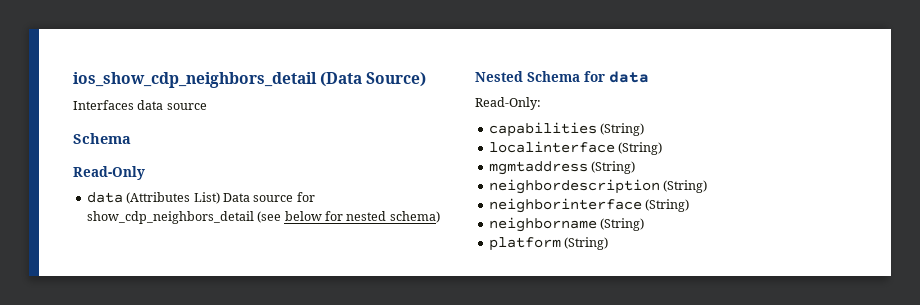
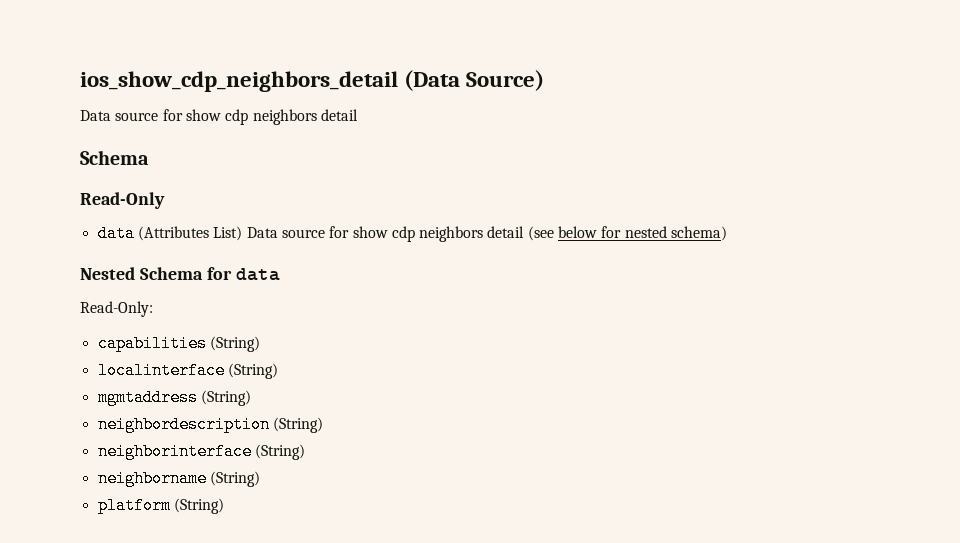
[73,100,207,110] Interfaces data source -> [80,109,358,125] Data source for show cdp neighbors detail
[86,211,254,224] show_cdp_neighbors_detail -> [352,226,525,242] show cdp neighbors detail

